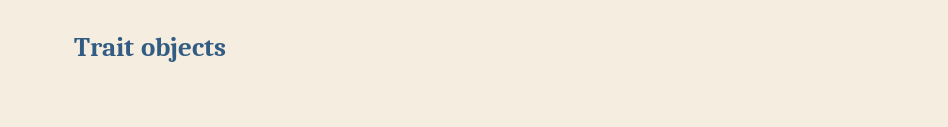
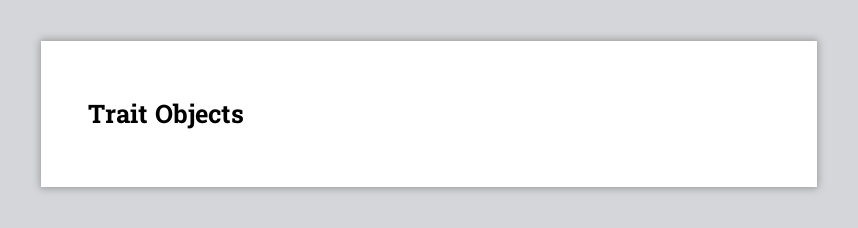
[141,37,227,62] objects -> [154,103,244,129] Objects

